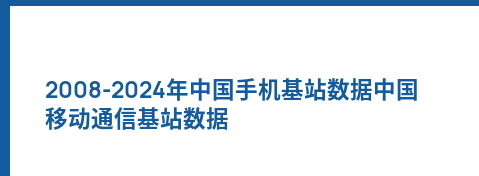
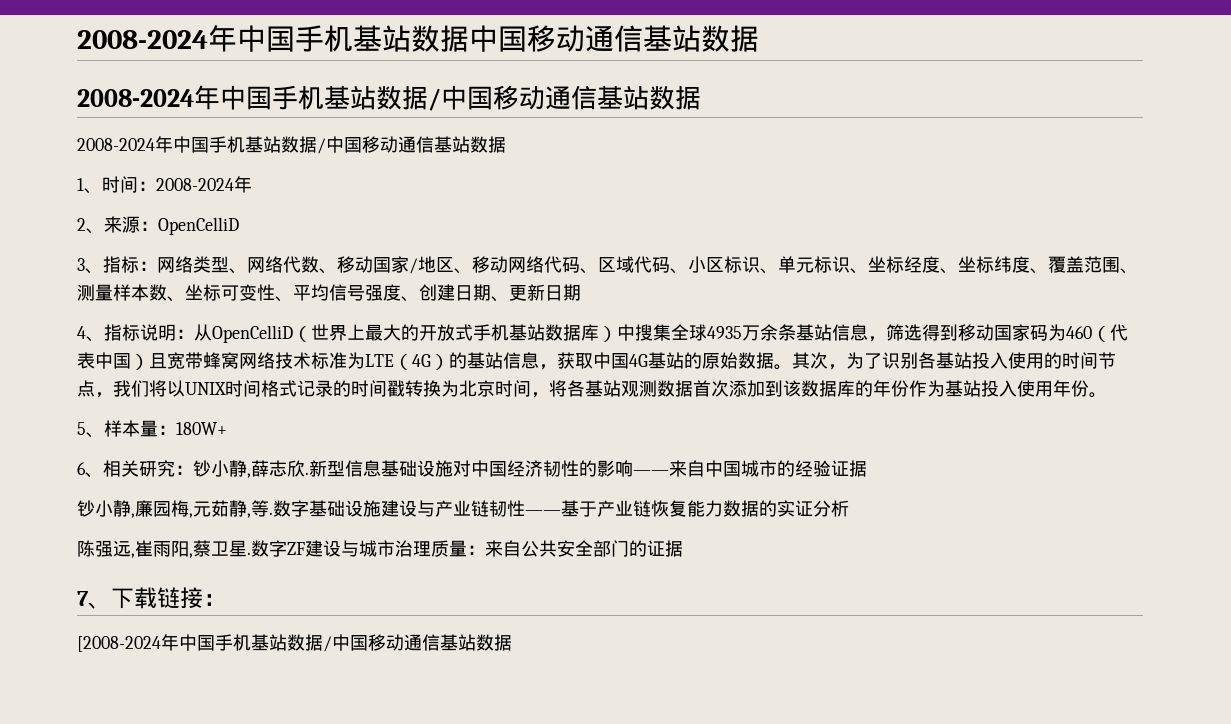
(229, 118) none -> [77,85,701,111] [77,136,506,154] [77,176,252,194] [77,216,239,235] [77,256,1138,274] [77,284,581,302] [77,324,1128,343] [77,352,1116,370] [77,380,1107,398] [77,420,227,438] [77,460,867,478] [77,500,849,518] [77,540,683,558] [77,587,226,609] [77,634,512,652] // 2008-2024年中国手机基站数据/中国移动通信基站数据 // 2008-2024年中国手机基站数据/中国移动通信基站数据 // 1、时间：2008-2024年 // 2、来源：OpenCelliD // 3、指标：网络类型、网络代数、移动国家/地区、移动网络代码、区域代码、小区标识、单元标识、坐标经度、坐标纬度、覆盖范围、测量样本数、坐标可变性、平均信号强度、创建日期、更新日期 // 4、指标说明：从OpenCelliD（世界上最大的开放式手机基站数据库）中搜集全球4935万余条基站信息，筛选得到移动国家码为460（代表中国）且宽带蜂窝网络技术标准为LTE（4G）的基站信息，获取中国4G基站的原始数据。其次，为了识别各基站投入使用的时间节点，我们将以UNIX时间格式记录的时间戳转换为北京时间，将各基站观测数据首次添加到该数据库的年份作为基站投入使用年份。 // 5、样本量：180W+ // 6、相关研究：钞小静,薛志欣.新型信息基础设施对中国经济韧性的影响——来自中国城市的经验证据 // 钞小静,廉园梅,元茹静,等.数字基础设施建设与产业链韧性——基于产业链恢复能力数据的实证分析 // 陈强远,崔雨阳,蔡卫星.数字ZF建设与城市治理质量：来自公共安全部门的证据 // 7、下载链接： // [2008-2024年中国手机基站数据/中国移动通信基站数据

